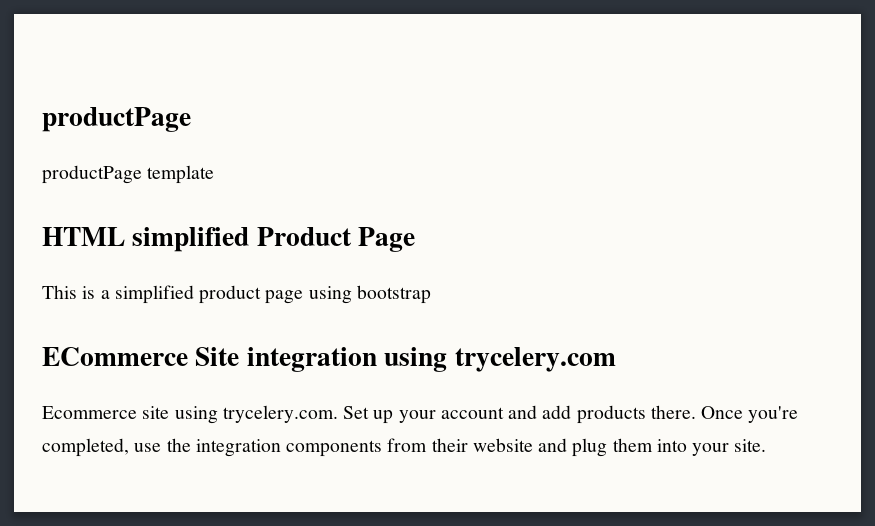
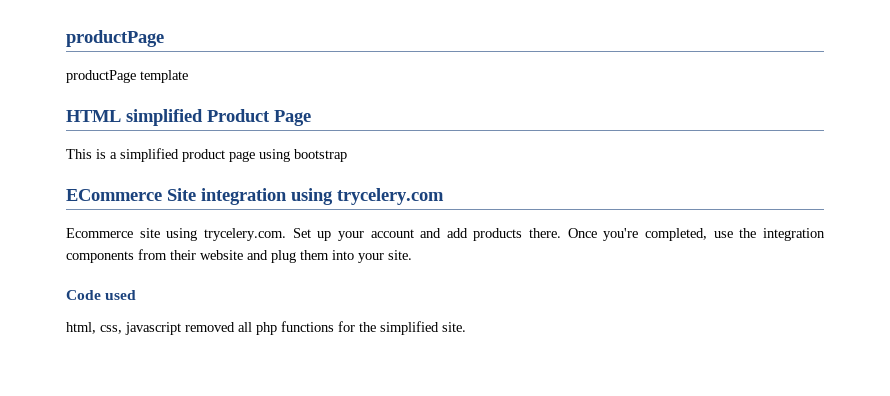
(767, 445) none -> [66,290,137,300] [66,321,466,335] // Code used // html, css, javascript removed all php functions for the simplified site.

